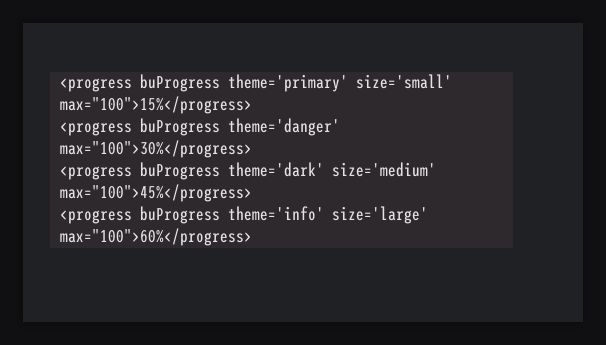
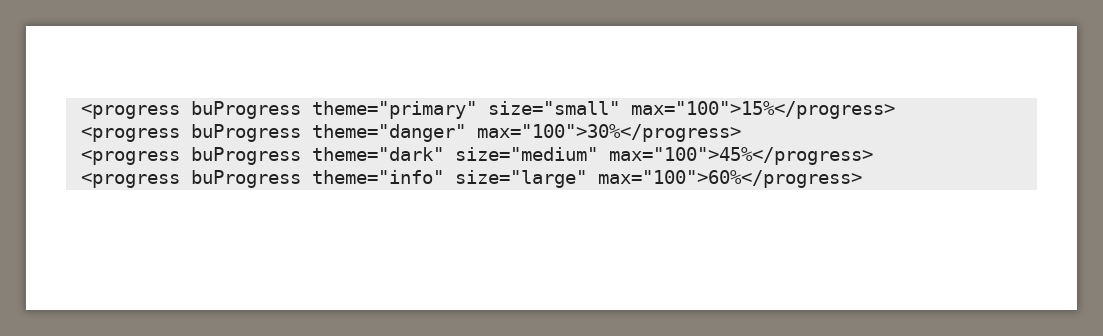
[59,74,452,92] <progress buProgress theme='primary' size='small' -> [80,101,620,119] <progress buProgress theme="primary" size="small"
[227,118,340,136] theme='danger' -> [311,124,466,142] theme="danger"
[227,162,436,177] theme='dark' size='medium' -> [311,147,598,161] theme="dark" size="medium"
[227,206,428,224] theme='info' size='large' -> [311,170,587,188] theme="info" size="large"

